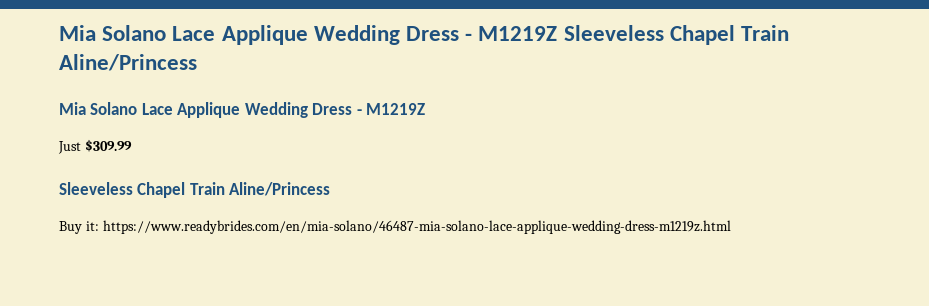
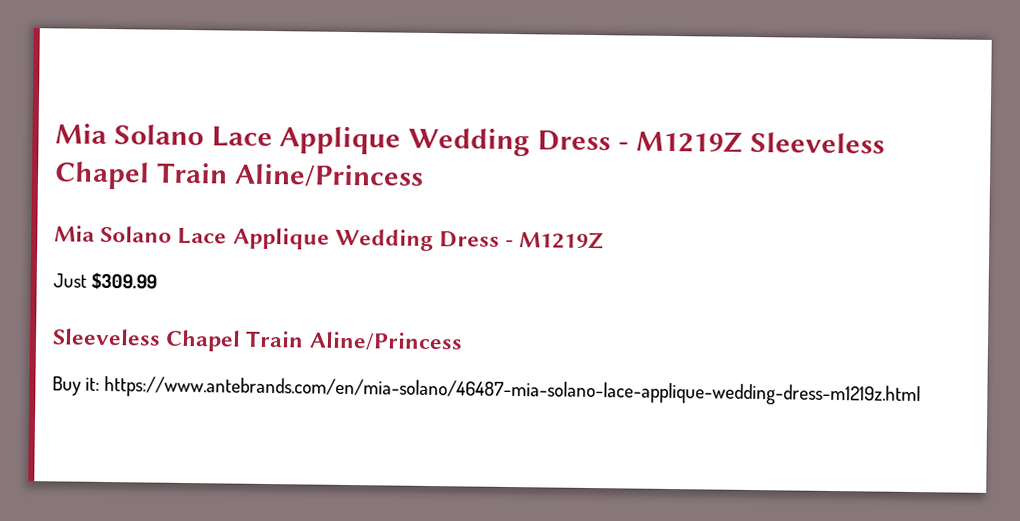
[102,220,731,234] https://www.readybrides.com/en/mia-solano/46487-mia-solano-lace-applique-wedding-dress-m1219z.html -> [104,375,922,407] https://www.antebrands.com/en/mia-solano/46487-mia-solano-lace-applique-wedding-dress-m1219z.html

